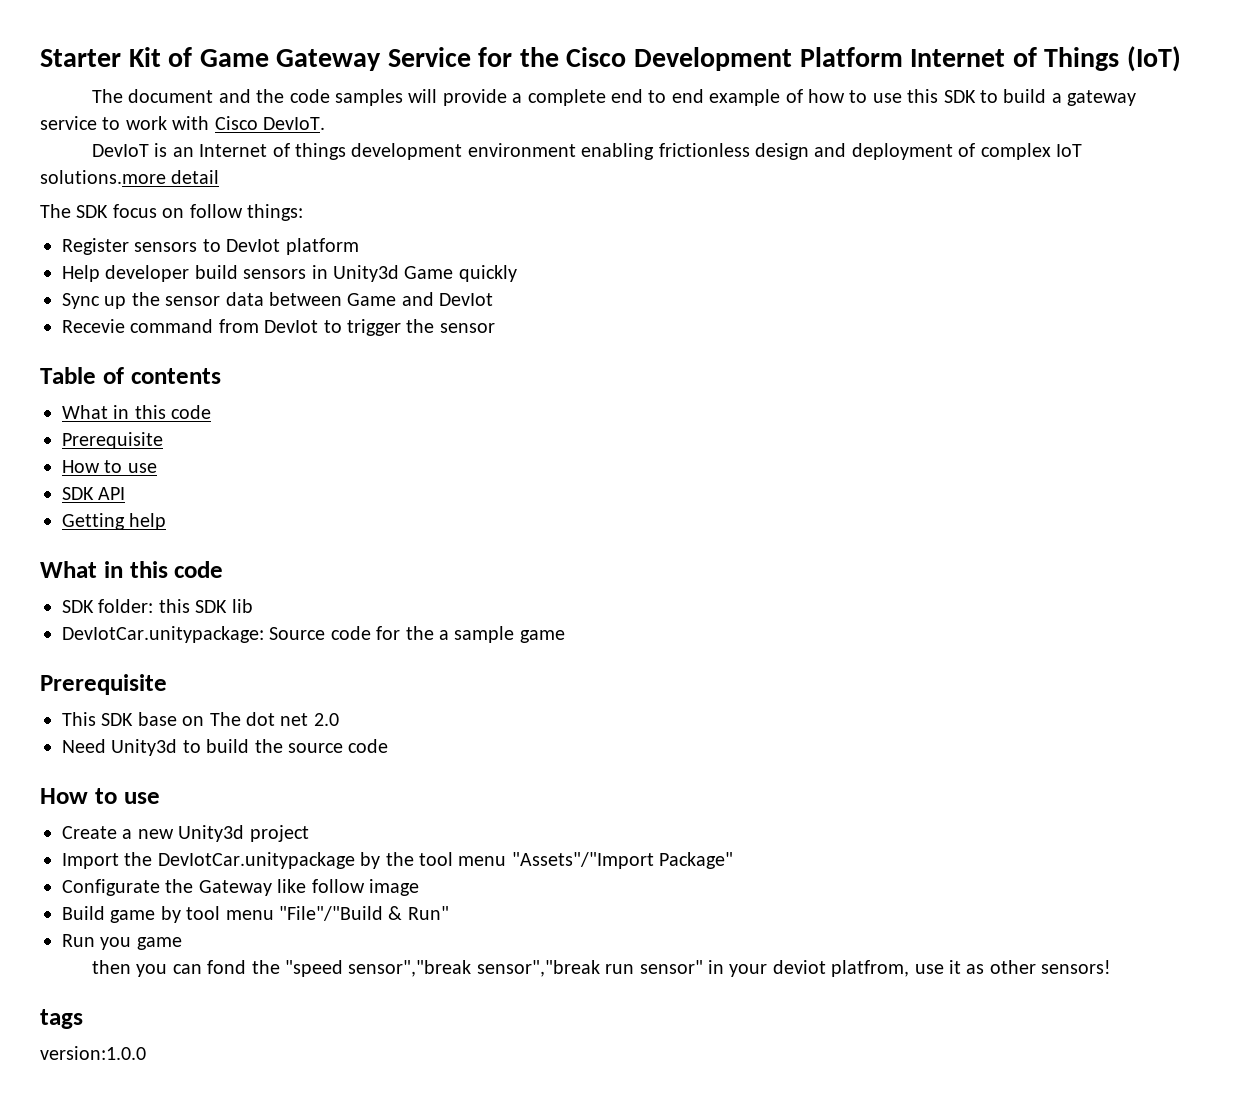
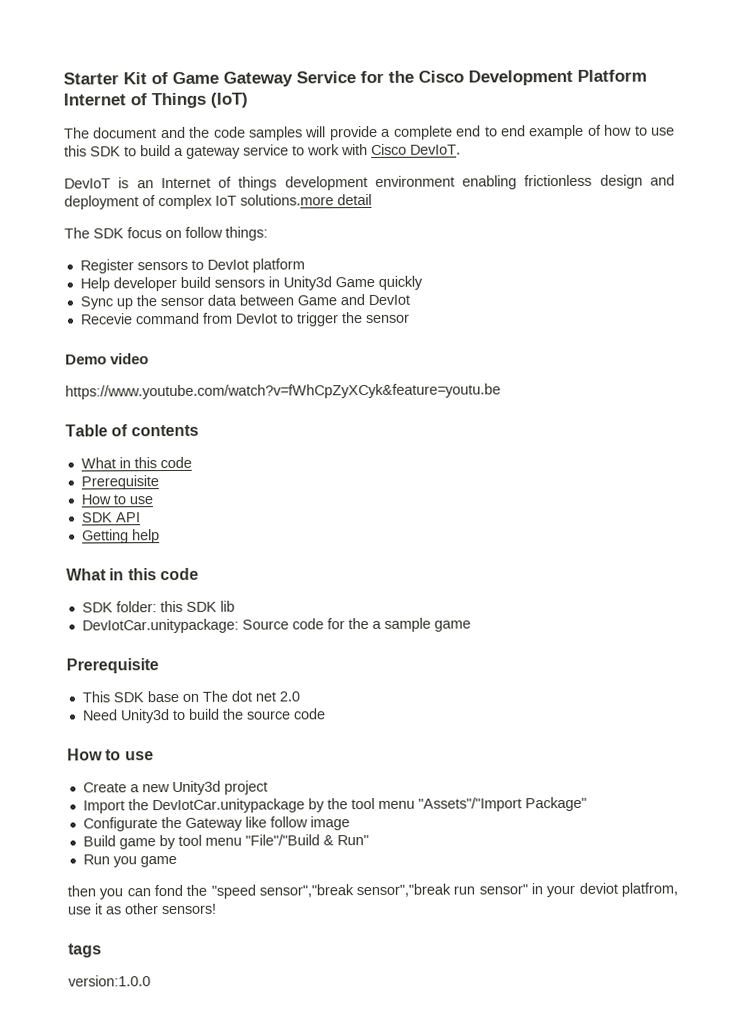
(495, 328) none -> [65,353,150,365] [65,383,501,400] // Demo video // https://www.youtube.com/watch?v=fWhCpZyXCyk&feature=youtu.be

